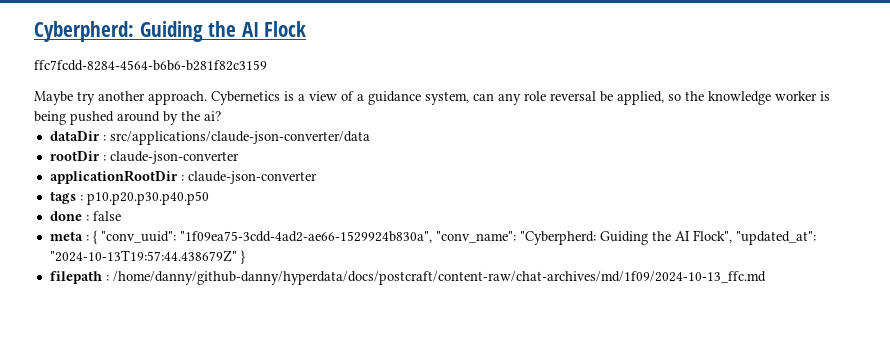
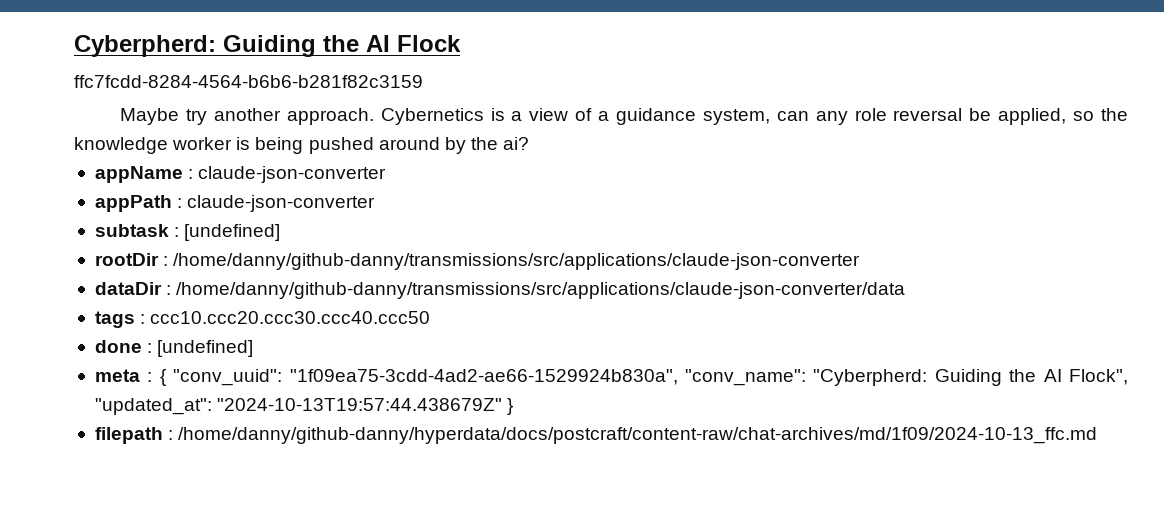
[49,131,370,145] [49,151,239,164] [49,170,317,184] dataDir : src/applications/claude-json-converter/data // rootDir : claude-json-converter // applicationRootDir : claude-json-converter -> [94,166,387,183] [94,195,376,212] [94,224,281,241] [94,253,861,270] [94,282,906,299] appName : claude-json-converter // appPath : claude-json-converter // subtask : [undefined] // rootDir : /home/danny/github-danny/transmissions/src/applications/claude-json-converter // dataDir : /home/danny/github-danny/transmissions/src/applications/claude-json-converter/data
[86,191,209,205] p10.p20.p30.p40.p50 -> [150,311,431,324] ccc10.ccc20.ccc30.ccc40.ccc50
[92,211,121,221] false -> [157,340,254,357] [undefined]

